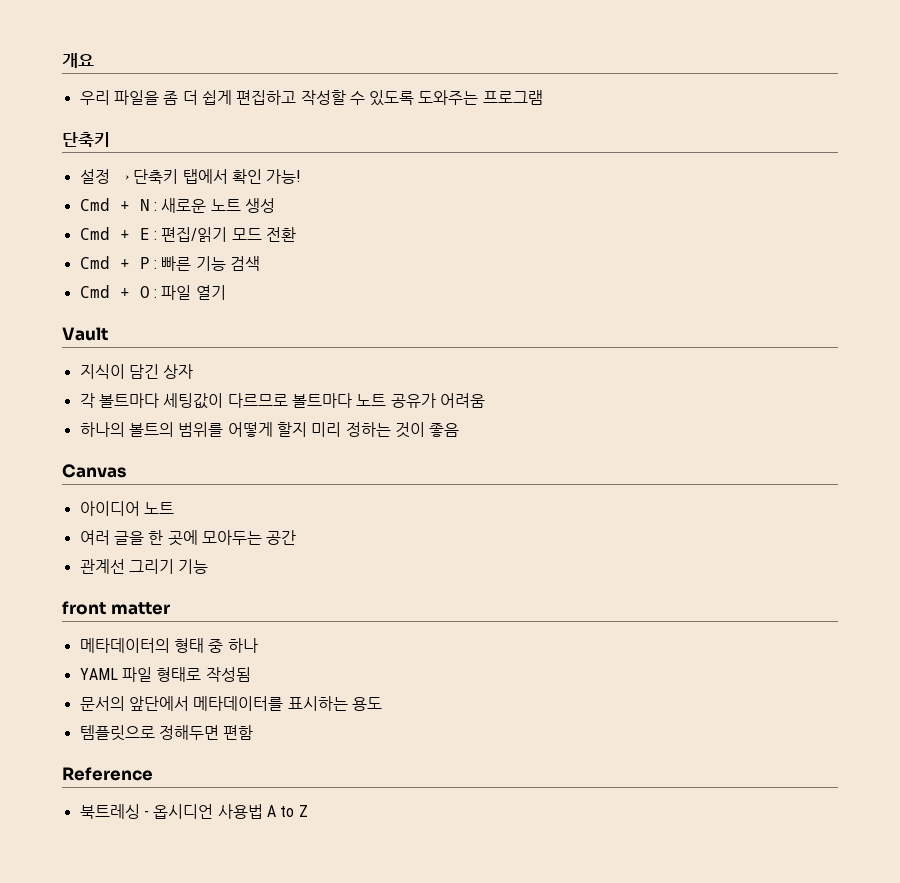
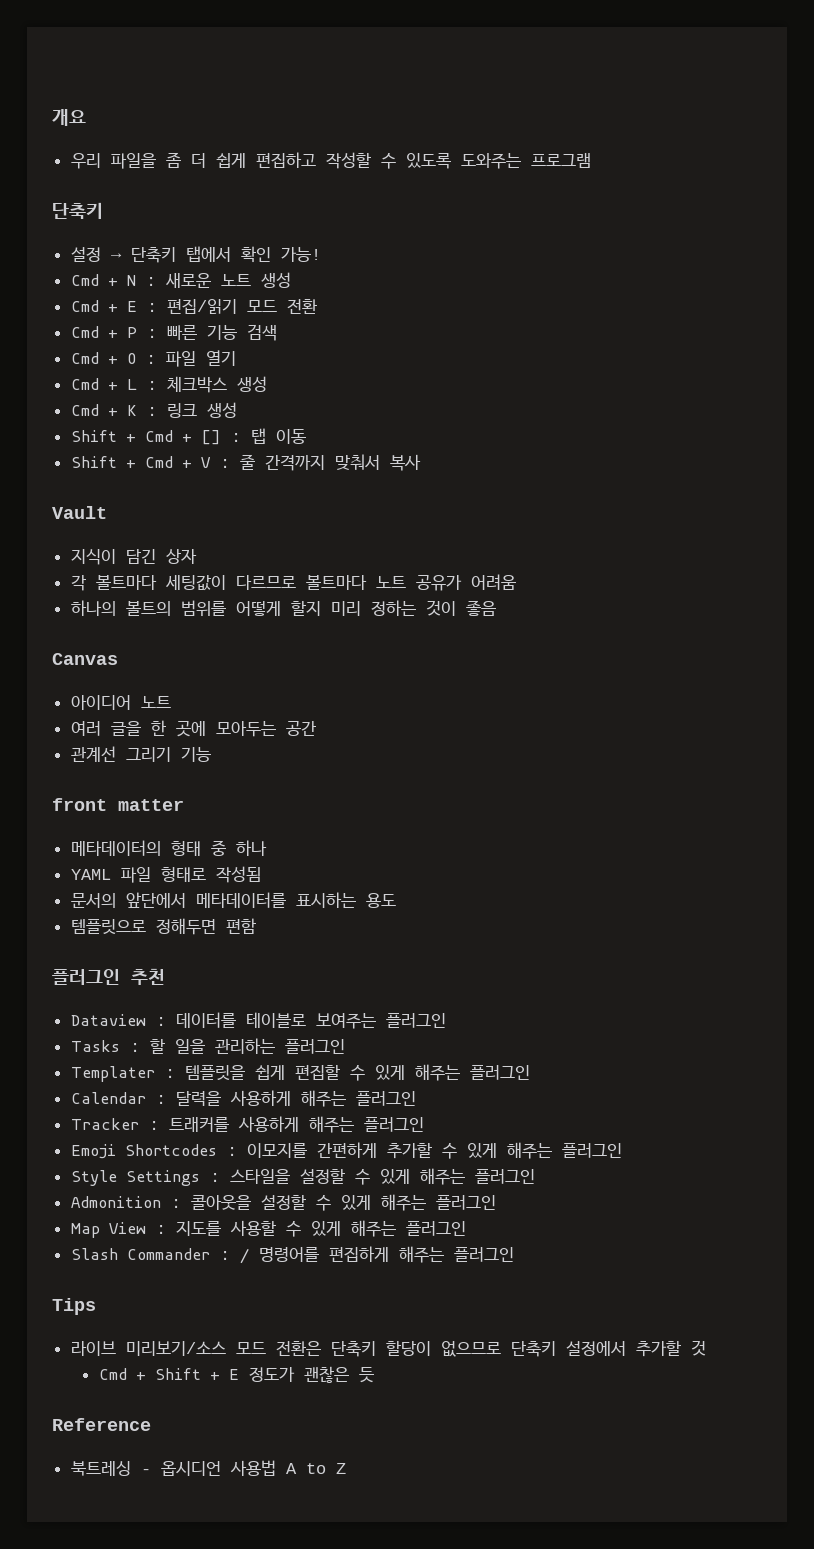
(226, 292) none -> [70,376,267,393] [70,402,237,418] [70,428,306,445] [70,454,421,471] // Cmd + L : 체크박스 생성 // Cmd + K : 링크 생성 // Shift + Cmd + [] : 탭 이동 // Shift + Cmd + V : 줄 간격까지 맞춰서 복사
(254, 732) none -> [52,968,165,985] [70,1012,446,1029] [70,1038,345,1054] [70,1064,530,1082] [70,1090,416,1107] [70,1116,424,1133] [70,1142,622,1159] [70,1168,535,1186] [70,1194,496,1211] [70,1220,466,1238] [70,1246,514,1264] [52,1298,96,1315] [70,1340,706,1357] [98,1366,374,1383] // 플러그인 추천 // Dataview : 데이터를 테이블로 보여주는 플러그인 // Tasks : 할 일을 관리하는 플러그인 // Templater : 템플릿을 쉽게 편집할 수 있게 해주는 플러그인 // Calendar : 달력을 사용하게 해주는 플러그인 // Tracker : 트래커를 사용하게 해주는 플러그인 // Emoji Shortcodes : 이모지를 간편하게 추가할 수 있게 해주는 플러그인 // Style Settings : 스타일을 설정할 수 있게 해주는 플러그인 // Admonition : 콜아웃을 설정할 수 있게 해주는 플러그인 // Map View : 지도를 사용할 수 있게 해주는 플러그인 // Slash Commander : / 명령어를 편집하게 해주는 플러그인 // Tips // 라이브 미리보기/소스 모드 전환은 단축키 할당이 없으므로 단축키 설정에서 추가할 것 // Cmd + Shift + E 정도가 괜찮은 듯

